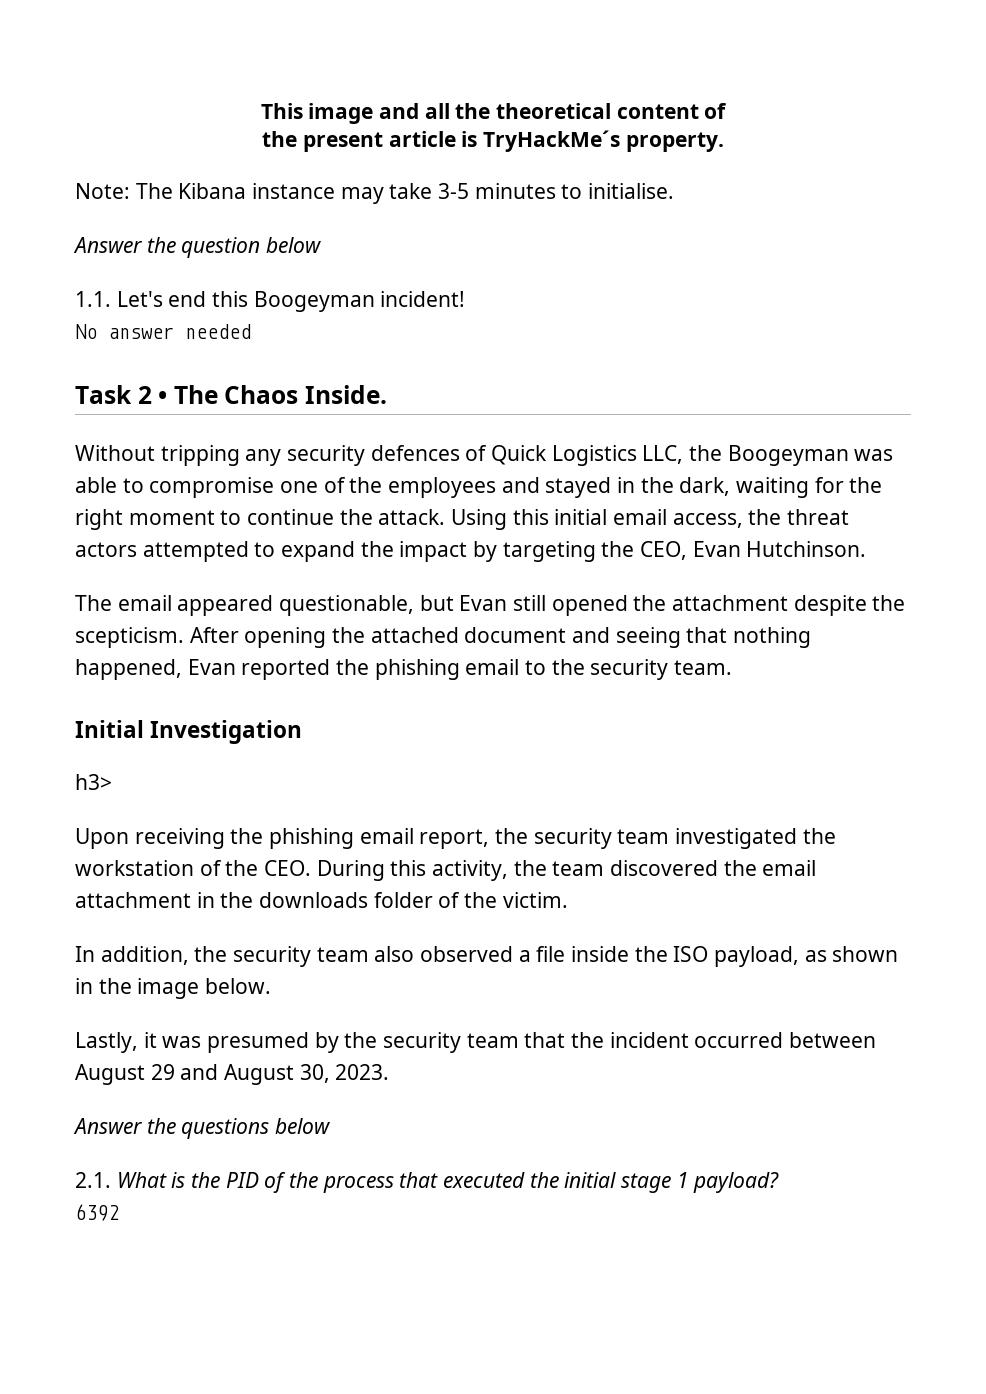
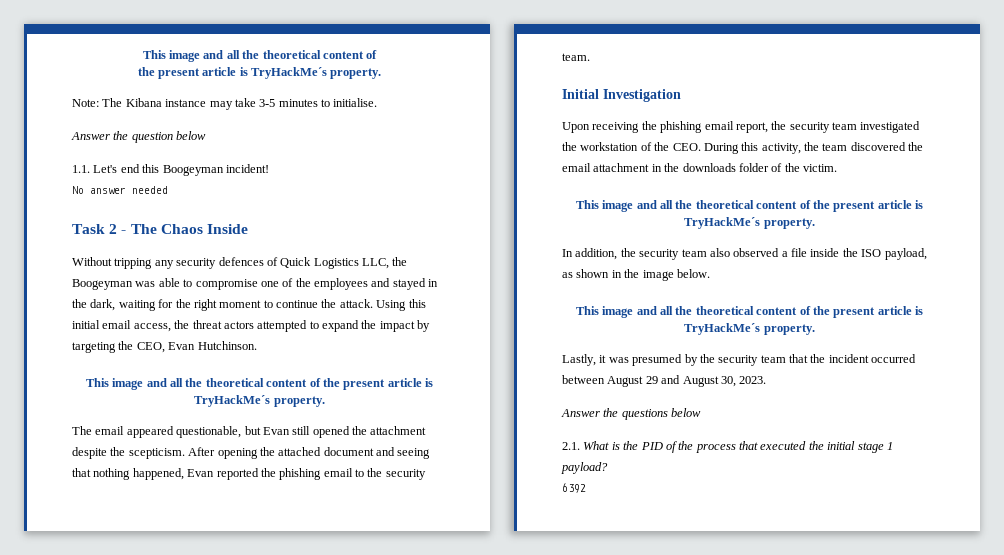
[158,391,168,404] • -> [121,230,127,234] -
[305,385,388,404] Inside. -> [206,224,248,234] Inside
(867, 549) none -> [85,378,434,390] [194,395,325,407] // This image and all the theoretical content of the present article is TryHackMe´s property.
[75,774,112,790] // h3> -> (681, 95) none
(568, 900) none -> [575,200,924,212] [684,217,815,229] // This image and all the theoretical content of the present article is TryHackMe´s property.
(272, 986) none -> [575,306,924,318] [684,323,815,335] // This image and all the theoretical content of the present article is TryHackMe´s property.

